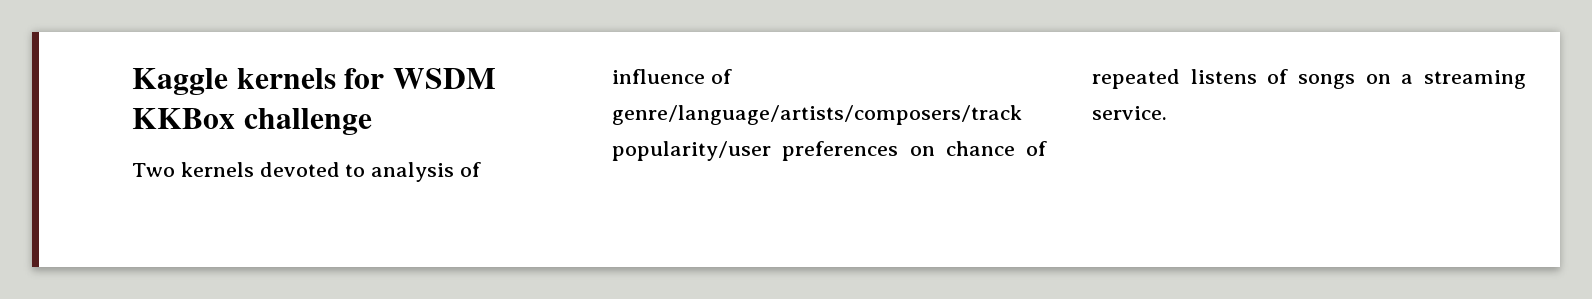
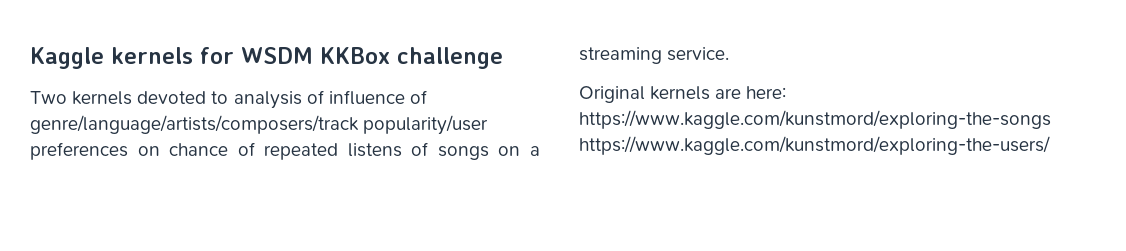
(1167, 113) none -> [579,86,787,103] [579,110,1051,129] [579,136,1050,155] // Original kernels are here: https://www.kaggle.com/kunstmord/exploring-the-songs https://www.kaggle.com/kunstmord/exploring-the-users/

